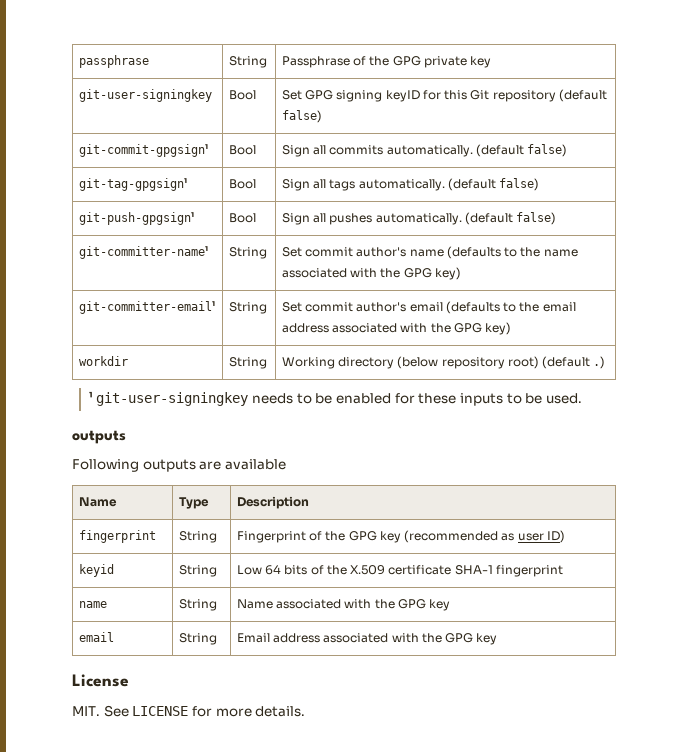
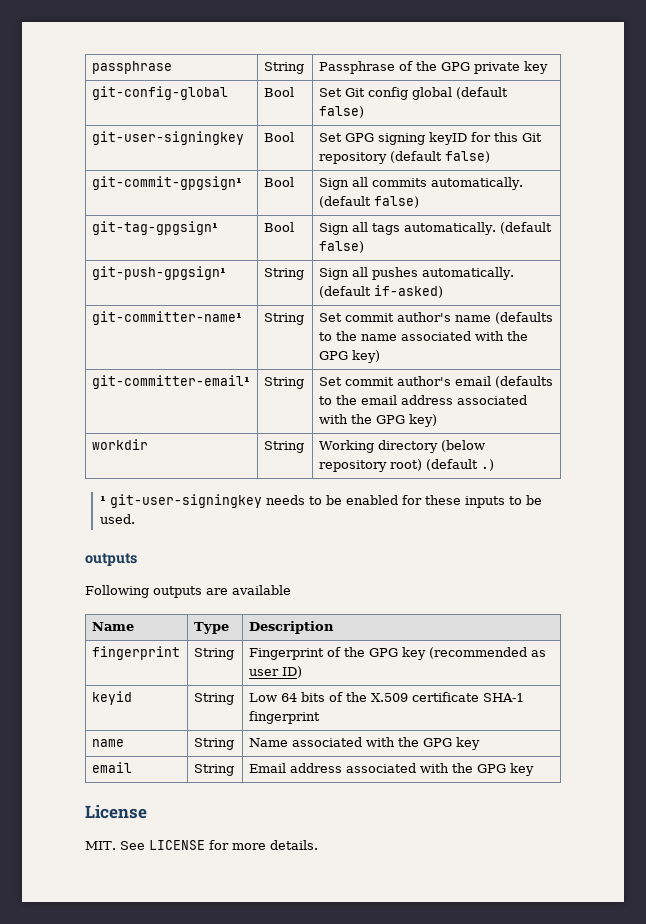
(492, 62) none -> [91,86,228,100] [263,87,294,97] [318,87,508,100] [318,106,364,118] // git-config-global | Bool | Set Git config global (default false)
[228,213,256,223] Bool -> [263,268,304,280] String
[516,212,557,225] false) -> [373,285,443,298] if-asked)

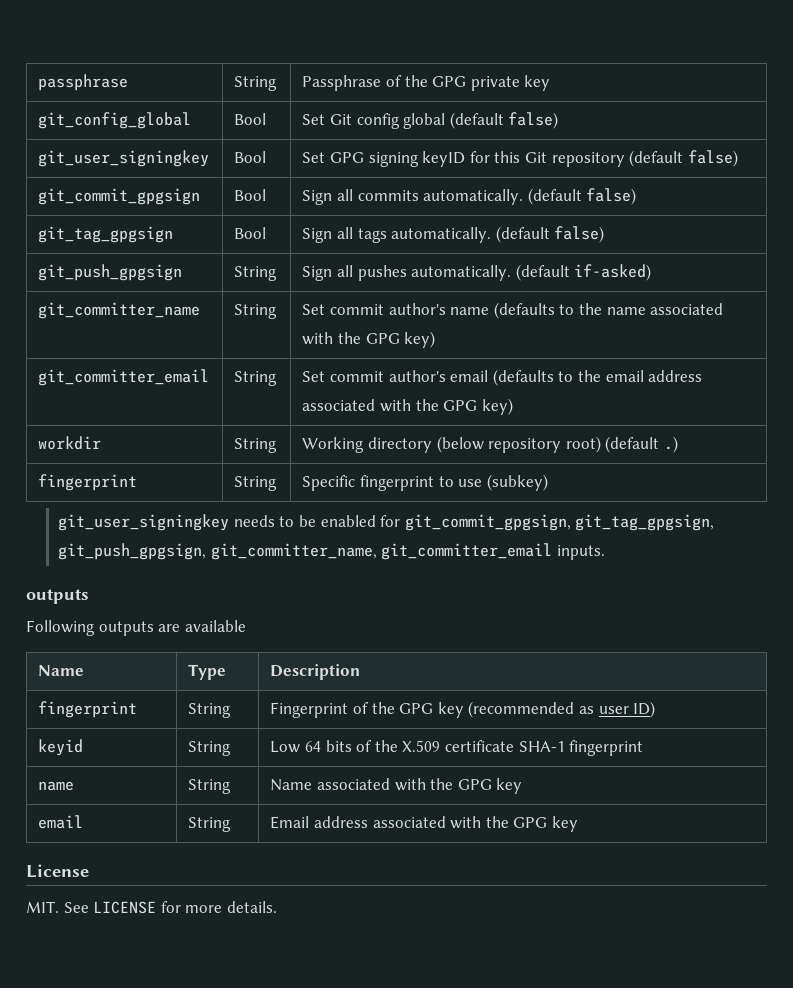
[91,86,228,100] git-config-global -> [38,112,192,129] git_config_global
[91,131,244,145] git-user-signingkey -> [38,150,210,167] git_user_signingkey
[91,176,242,190] git-commit-gpgsign¹ -> [38,188,201,205] git_commit_gpgsign
[91,221,218,235] git-tag-gpgsign¹ -> [38,226,174,243] git_tag_gpgsign
[91,266,226,280] git-push-gpgsign¹ -> [38,264,183,281] git_push_gpgsign
[91,311,242,325] git-committer-name¹ -> [38,302,201,319] git_committer_name
[91,375,250,389] git-committer-email¹ -> [38,369,210,386] git_committer_email
[99,494,262,508] // ¹ git-user-signingkey -> [38,474,138,491] [234,476,278,491] [302,474,548,491] [58,514,230,531] // fingerprint | String | Specific fingerprint to use (subkey) // git_user_signingkey
[424,495,542,508] [99,514,135,524] these inputs to be used. -> [404,514,715,531] [58,543,605,560] git_commit_gpgsign, git_tag_gpgsign, git_push_gpgsign, git_committer_name, git_committer_email inputs.

